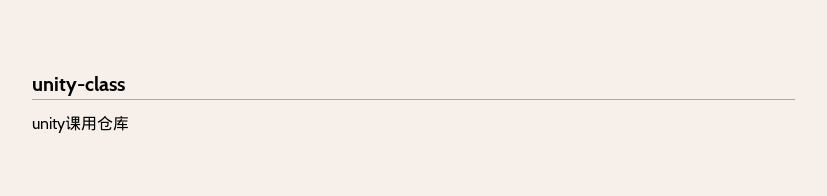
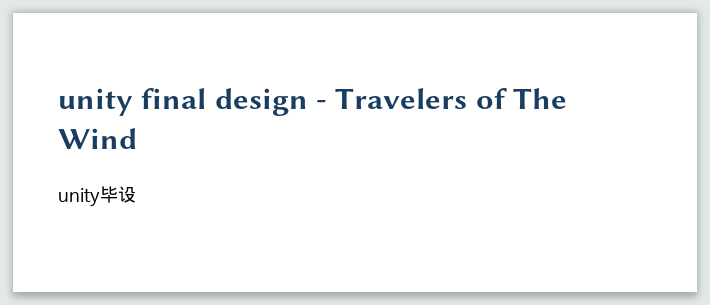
[32,76,125,96] [32,116,129,133] unity-class // unity课用仓库 -> [58,88,568,116] [58,128,137,149] [58,186,136,207] unity final design - Travelers of The Wind // unity毕设

